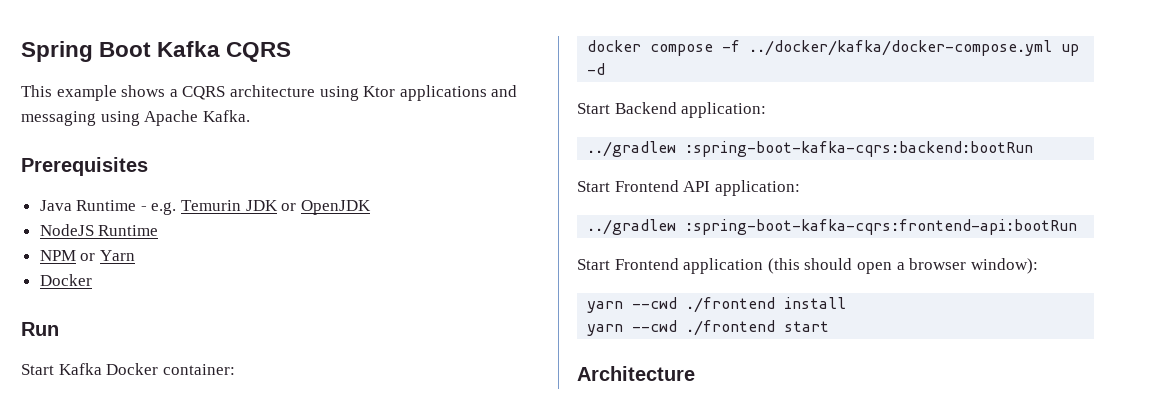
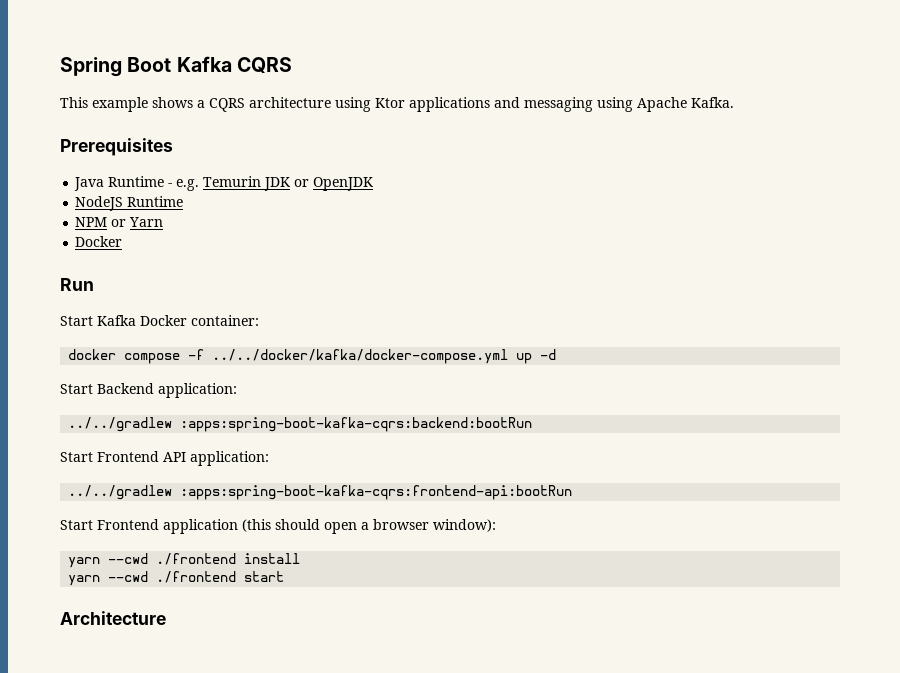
[749,40,1053,56] ../docker/kafka/docker-compose.yml -> [212,349,509,364] ../../docker/kafka/docker-compose.yml
[587,141,1034,157] ../gradlew :spring-boot-kafka-cqrs:backend:bootRun -> [68,417,533,432] ../../gradlew :apps:spring-boot-kafka-cqrs:backend:bootRun
[587,219,1078,235] ../gradlew :spring-boot-kafka-cqrs:frontend-api:bootRun -> [68,485,573,500] ../../gradlew :apps:spring-boot-kafka-cqrs:frontend-api:bootRun

